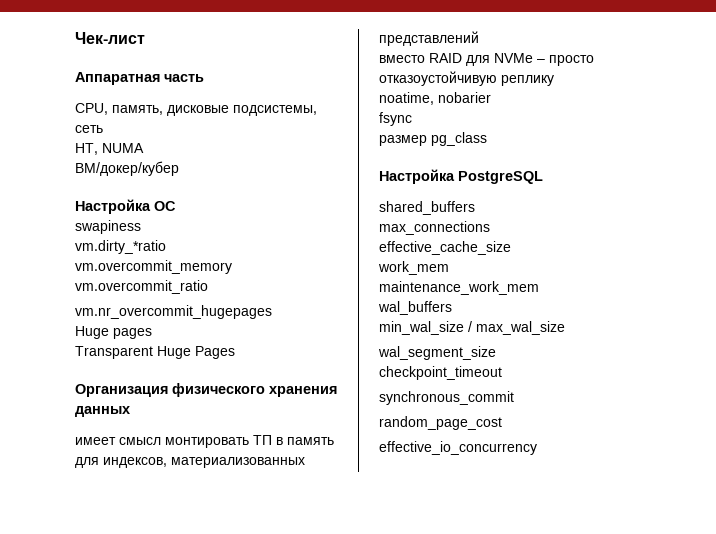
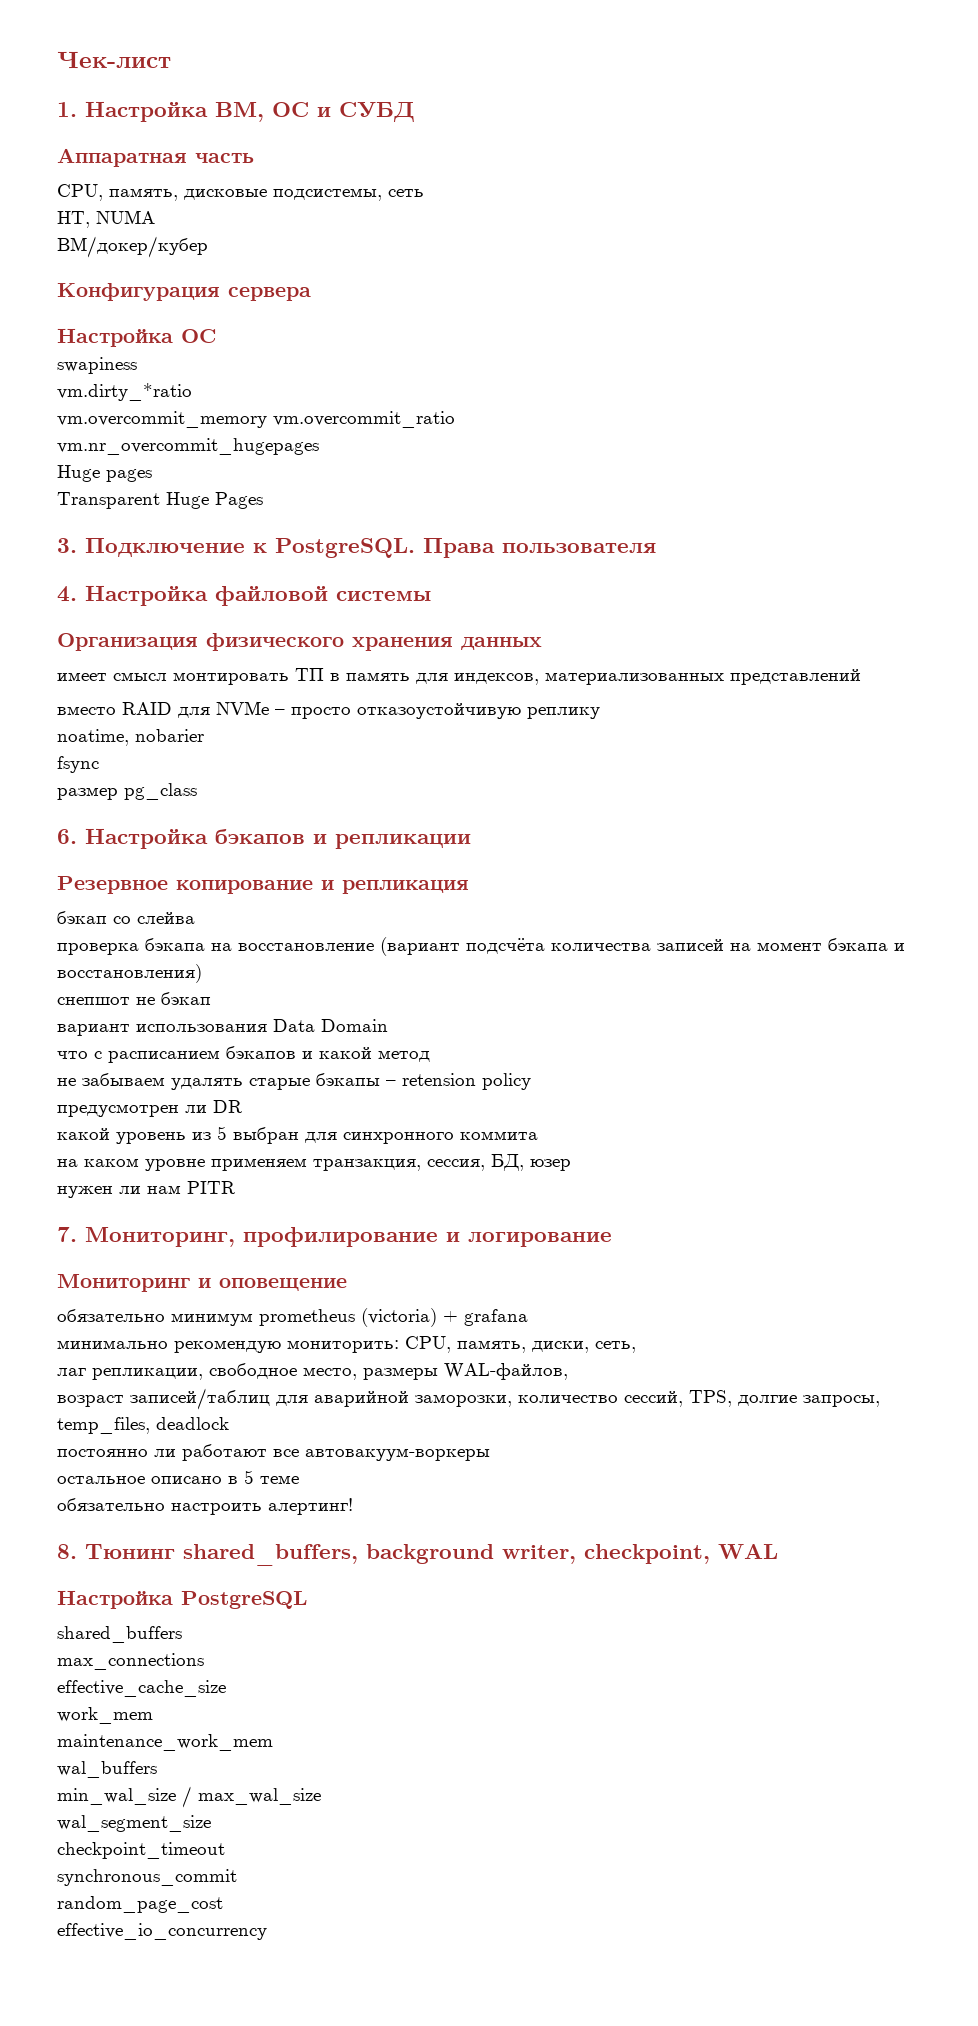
(145, 38) none -> [57,101,414,122] // 1. Настройка ВМ, ОС и СУБД
(179, 168) none -> [57,283,311,301] // Конфигурация сервера
(235, 352) none -> [57,538,656,558] [57,585,431,606] // 3. Подключение к PostgreSQL. Права пользователя // 4. Настройка файловой системы
(487, 139) none -> [57,828,471,849] [57,876,469,894] [57,911,195,924] [57,937,905,956] [57,964,202,983] [57,992,211,1005] [57,1019,388,1036] [57,1046,430,1063] [57,1073,531,1090] [57,1100,242,1117] [57,1126,538,1144] [57,1154,571,1171] [57,1181,235,1198] [57,1227,612,1247] [57,1274,347,1292] [57,1308,528,1327] [57,1336,636,1353] [57,1363,568,1380] [57,1388,880,1410] [57,1417,229,1434] [57,1444,490,1461] [57,1470,299,1484] [57,1498,353,1515] [57,1544,778,1566] // 6. Настройка бэкапов и репликации // Резервное копирование и репликация // бэкап со слейва // проверка бэкапа на восстановление (вариант подсчёта количества записей на момент бэкапа и восстановления) // снепшот не бэкап // вариант использования Data Domain // что с расписанием бэкапов и какой метод // не забываем удалять старые бэкапы – retension policy // предусмотрен ли DR // какой уровень из 5 выбран для синхронного коммита // на каком уровне применяем транзакция, сессия, БД, юзер // нужен ли нам PITR // 7. Мониторинг, профилирование и логирование // Мониторинг и оповещение // обязательно минимум prometheus (victoria) + grafana // минимально рекомендую мониторить: CPU, память, диски, сеть, // лаг репликации, свободное место, размеры WAL-файлов, // возраст записей/таблиц для аварийной заморозки, количество сессий, TPS, долгие запросы, temp_files, deadlock // постоянно ли работают все автовакуум-воркеры // остальное описано в 5 теме // обязательно настроить алертинг! // 8. Тюнинг shared_buffers, background writer, checkpoint, WAL

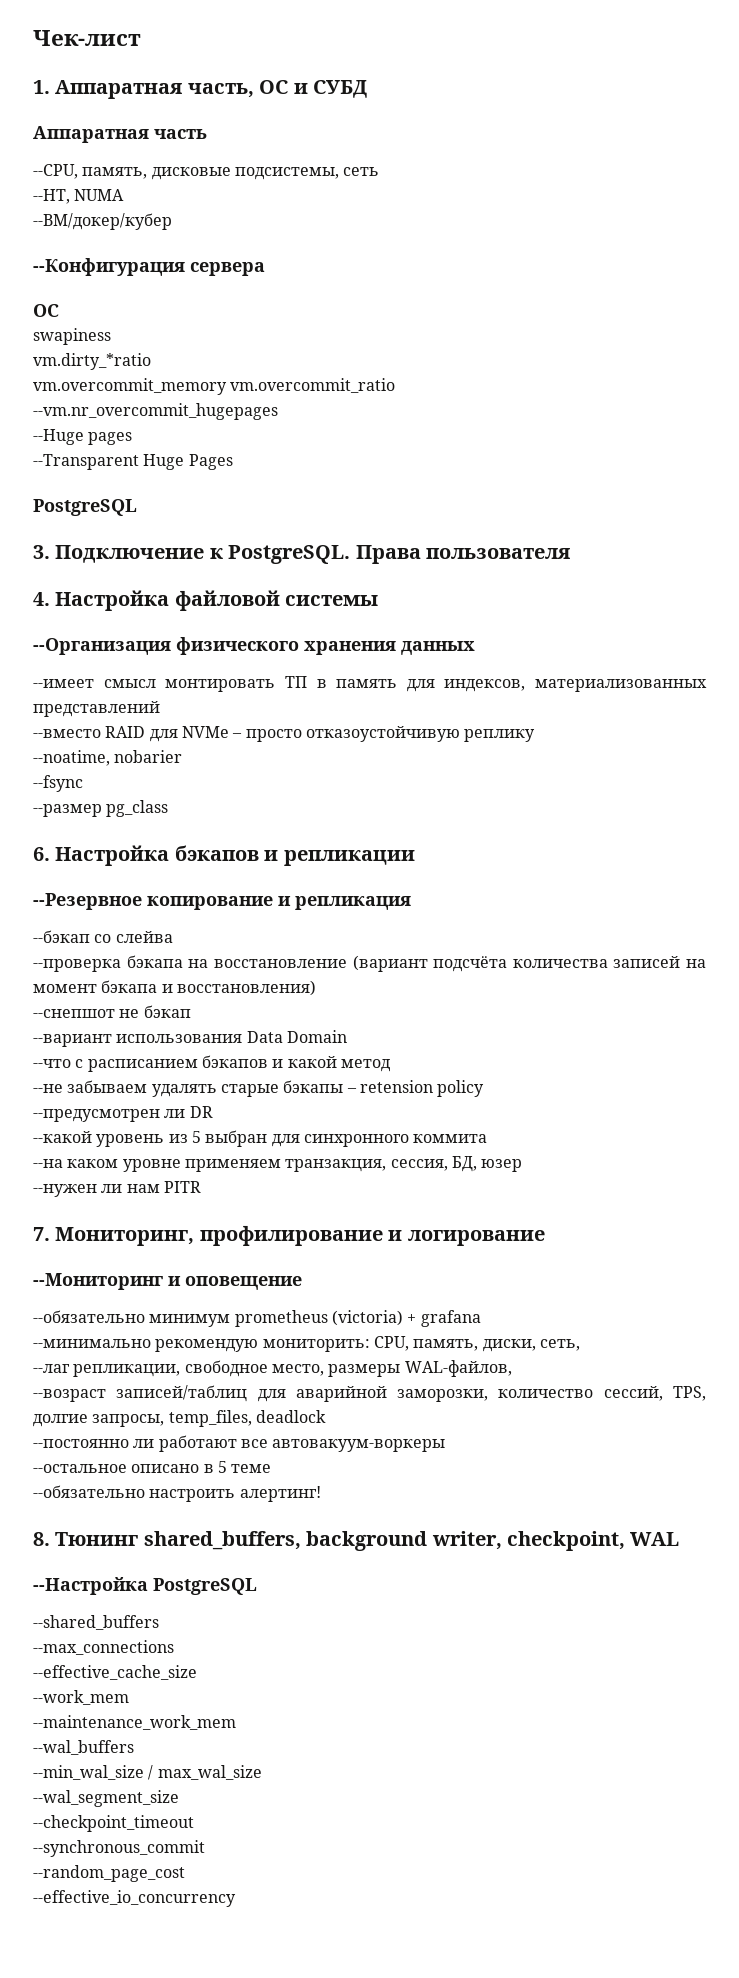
[85,101,264,122] Настройка ВМ, -> [55,80,254,99] Аппаратная часть,
[57,184,103,201] CPU, -> [33,164,78,179] --CPU,
[57,211,90,228] HT, -> [33,189,70,204] --HT,
[57,236,208,258] [57,283,220,301] ВМ/докер/кубер // Конфигурация -> [33,213,172,230] [33,258,185,276] --ВМ/докер/кубер // --Конфигурация
[57,328,173,347] Настройка -> (265, 269) none
[57,438,319,455] [57,465,100,482] vm.nr_overcommit_hugepages // Huge -> [33,403,278,420] [33,429,84,445] --vm.nr_overcommit_hugepages // --Huge
[57,492,160,509] Transparent -> [33,454,139,470] --Transparent
(263, 500) none -> [33,499,137,516] // PostgreSQL
[57,633,198,651] Организация -> [33,638,171,655] --Организация
[57,672,107,681] имеет -> [33,679,94,688] --имеет
[57,706,116,715] вместо -> [33,729,101,738] --вместо
[57,729,129,746] noatime, -> [33,750,110,766] --noatime,
[57,756,99,773] [57,787,118,800] fsync // размер -> [33,775,83,792] [33,804,102,817] --fsync // --размер
[57,876,168,894] Резервное -> [33,893,142,910] --Резервное
[57,911,107,924] бэкап -> [33,930,90,943] --бэкап
[57,943,139,955] проверка -> [33,959,121,972] --проверка
[57,997,130,1005] снепшот -> [33,1009,115,1018] --снепшот
[57,1024,130,1036] вариант -> [33,1034,112,1047] --вариант
[57,1051,88,1059] что -> [33,1059,71,1068] --что
[57,1078,76,1086] не -> [33,1084,63,1093] --не
[57,1104,179,1117] предусмотрен -> [33,1109,160,1122] --предусмотрен
[57,1128,110,1140] какой -> [33,1131,92,1143] --какой
[57,1159,78,1167] на -> [33,1159,63,1168] --на
[57,1186,113,1198] нужен -> [33,1184,97,1197] --нужен
[57,1274,190,1292] Мониторинг -> [33,1273,163,1290] --Мониторинг
[57,1309,165,1322] обязательно -> [33,1310,145,1323] --обязательно
[57,1340,168,1349] минимально -> [33,1339,151,1348] --минимально
[57,1368,86,1376] лаг -> [33,1364,70,1373] --лаг
[57,1395,124,1407] возраст -> [33,1389,106,1402] --возраст
[57,1449,148,1457] постоянно -> [33,1439,129,1448] --постоянно
[57,1476,145,1484] остальное -> [33,1464,127,1473] --остальное
[57,1498,165,1511] обязательно -> [33,1485,145,1498] --обязательно
[57,1590,308,1609] [57,1626,182,1643] [57,1653,204,1670] [57,1680,226,1697] [57,1707,153,1724] [57,1734,273,1751] [57,1761,157,1778] [57,1786,321,1808] [57,1815,211,1832] [57,1842,225,1859] [57,1869,237,1886] [57,1896,223,1913] [57,1923,267,1940] Настройка PostgreSQL // shared_buffers // max_connections // effective_cache_size // work_mem // maintenance_work_mem // wal_buffers // min_wal_size / max_wal_size // wal_segment_size // checkpoint_timeout // synchronous_commit // random_page_cost // effective_io_concurrency -> [33,1577,257,1595] [33,1615,159,1630] [33,1640,174,1655] [33,1665,197,1680] [33,1690,129,1705] [33,1715,236,1730] [33,1740,134,1755] [33,1765,262,1780] [33,1790,179,1807] [33,1815,194,1832] [33,1840,205,1857] [33,1865,185,1882] [33,1890,236,1907] --Настройка PostgreSQL // --shared_buffers // --max_connections // --effective_cache_size // --work_mem // --maintenance_work_mem // --wal_buffers // --min_wal_size / max_wal_size // --wal_segment_size // --checkpoint_timeout // --synchronous_commit // --random_page_cost // --effective_io_concurrency

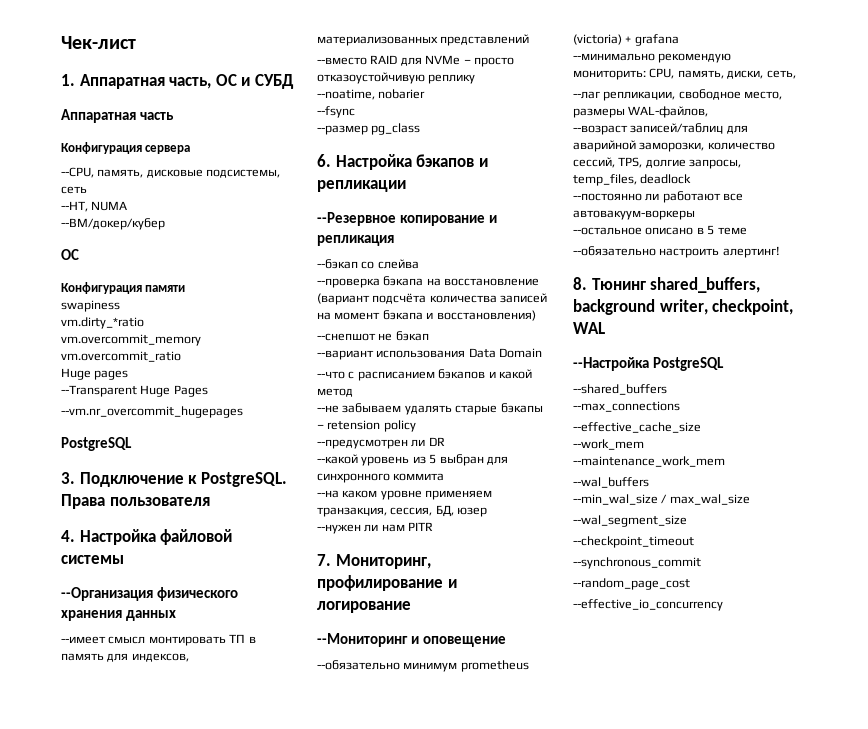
(207, 134) none -> [61,142,191,154] // Конфигурация сервера
[33,258,265,276] [33,304,59,317] --Конфигурация сервера // ОС -> [61,249,79,260] [61,282,186,294] ОС // Конфигурация памяти
[33,403,278,420] [33,429,84,445] --vm.nr_overcommit_hugepages // --Huge -> [61,368,91,380] Huge
(233, 462) none -> [61,406,243,418] // --vm.nr_overcommit_hugepages

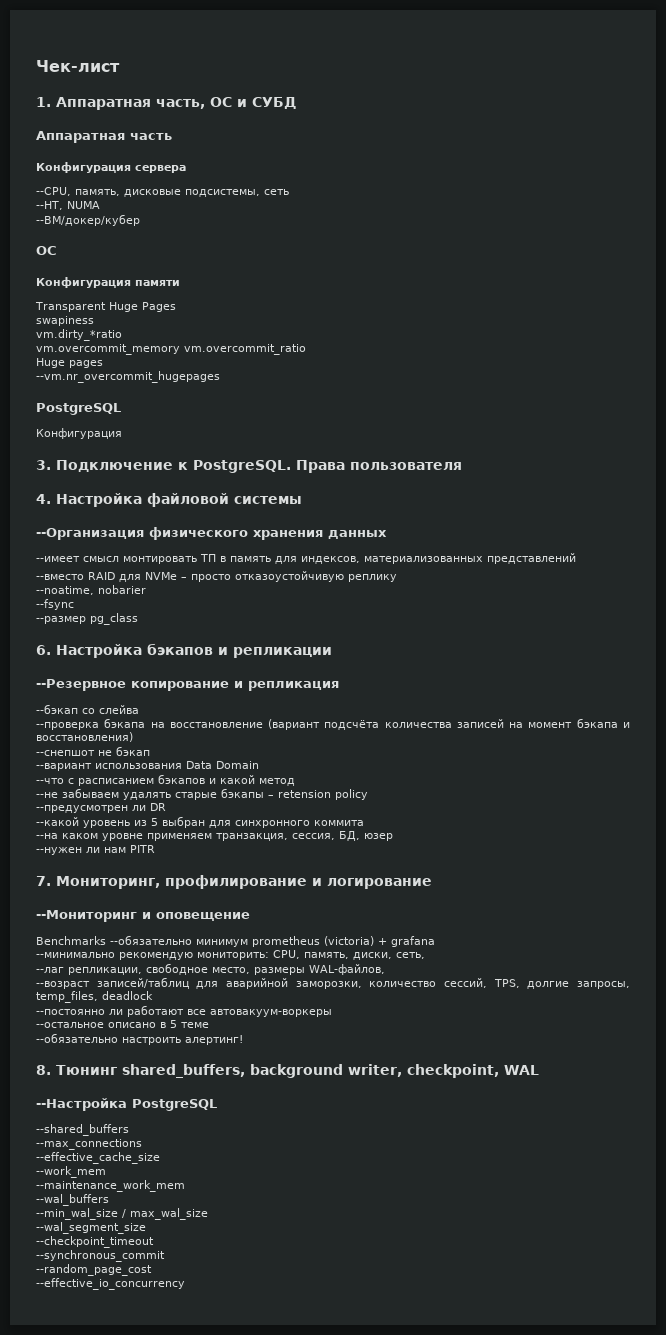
(186, 288) none -> [35,302,176,312] // Transparent Huge Pages
[61,385,208,397] // --Transparent Huge Pages -> (103, 364) none
(132, 444) none -> [36,428,122,439] // Конфигурация
(506, 641) none -> [36,936,106,945] Benchmarks

